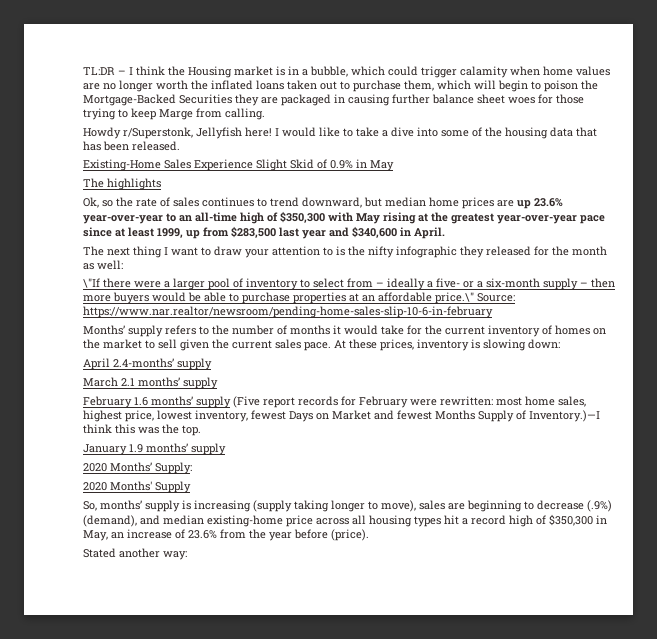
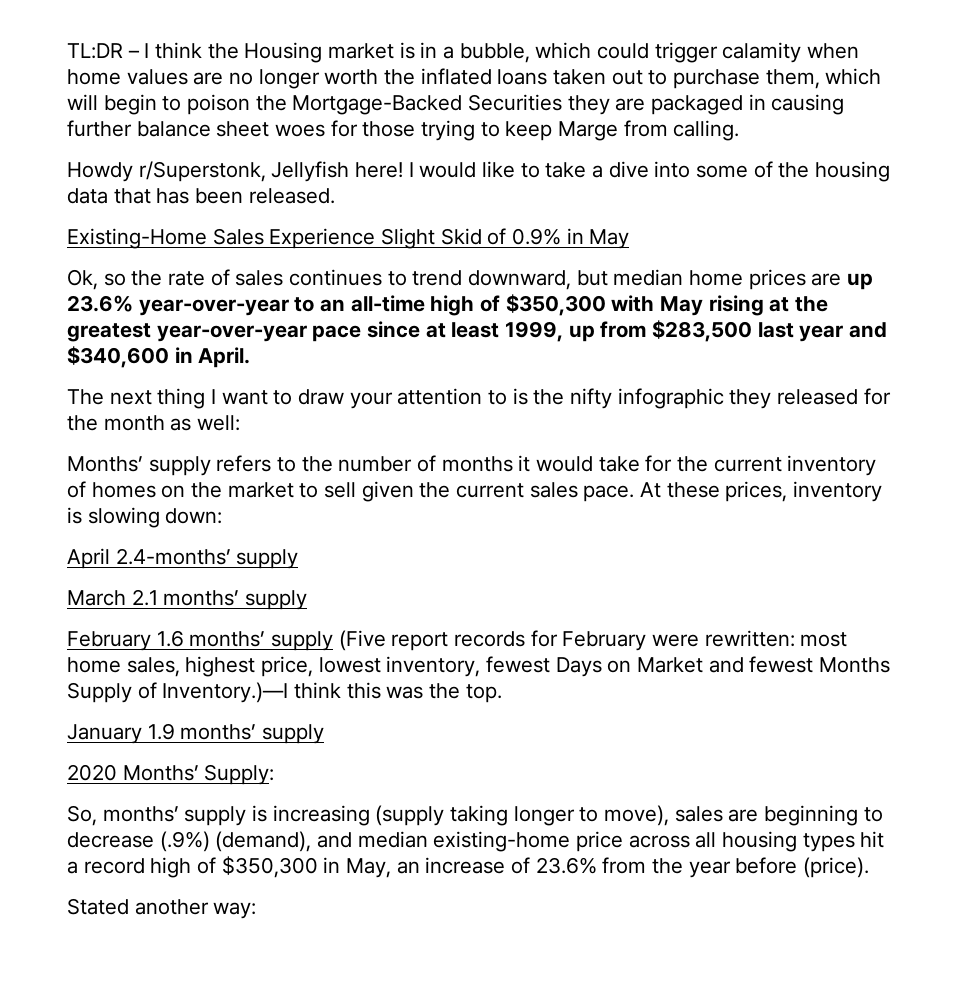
[83,178,161,190] // The highlights -> (630, 239) none
[83,278,615,290] [83,292,515,304] [83,306,493,318] // \"If there were a larger pool of inventory to select from – ideally a five- or a six-month supply – then more buyers would be able to purchase properties at an affordable price.\" Source: https://www.nar.realtor/newsroom/pending-home-sales-slip-10-6-in-february -> (241, 423) none
[83,481,191,493] // 2020 Months' Supply -> (275, 774) none

